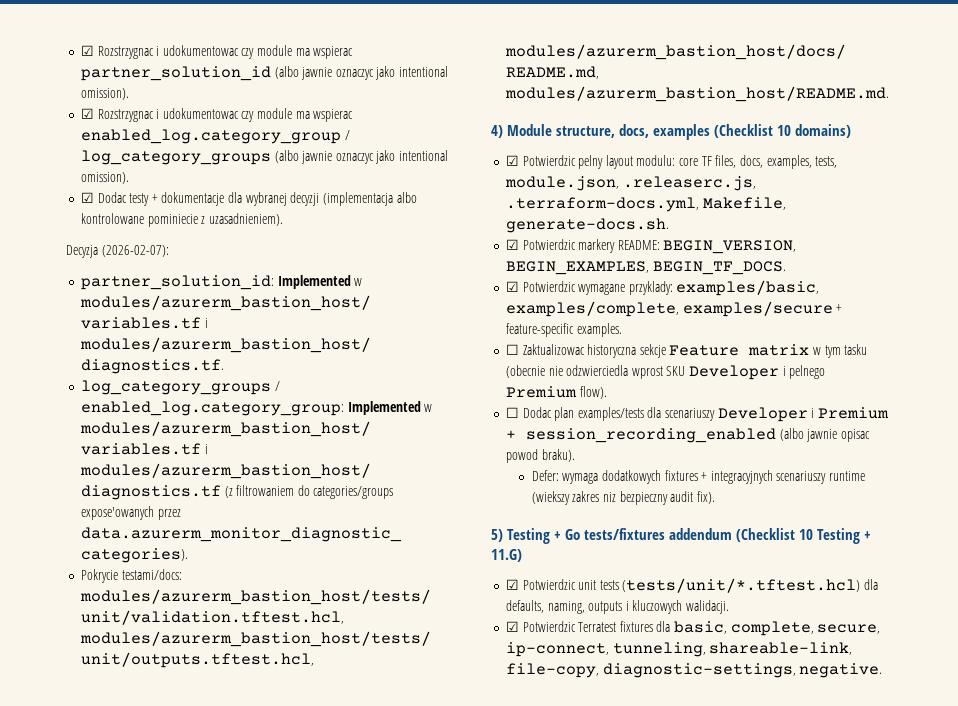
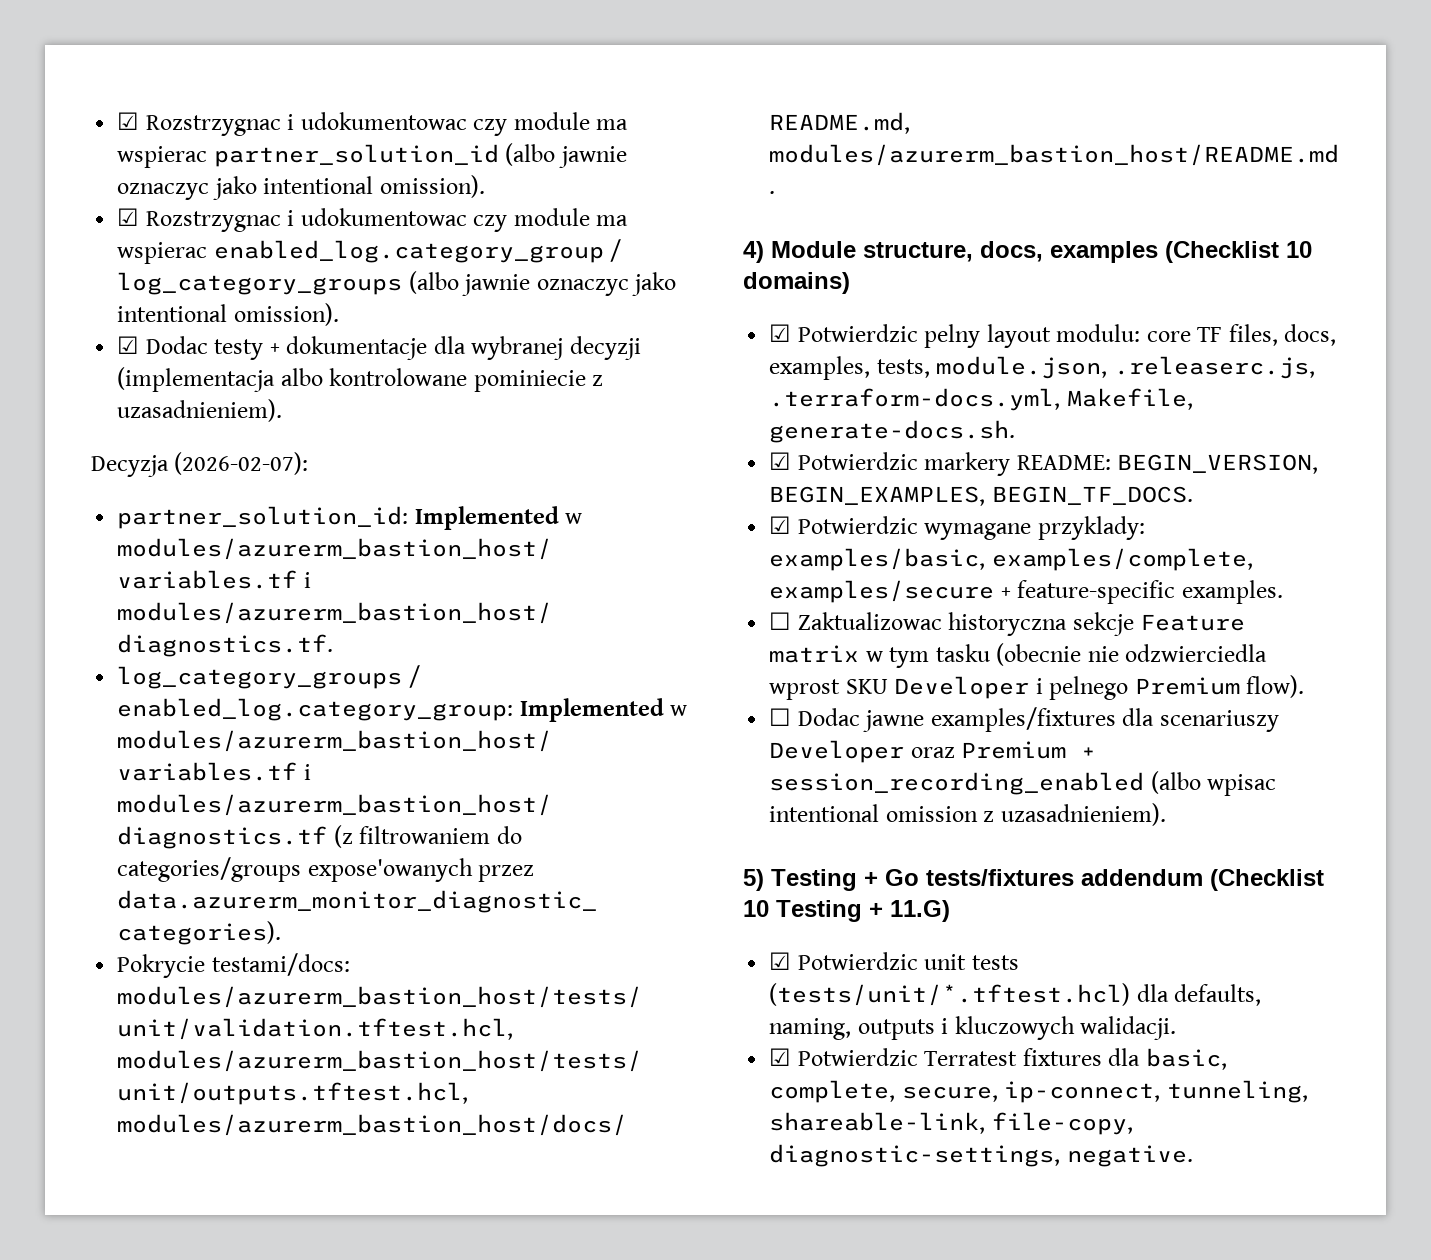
[554,407,644,421] plan examples/tests -> [863,707,1116,732] jawne examples/fixtures
[811,408,815,418] i -> [910,747,955,758] oraz
[806,429,870,442] [505,449,575,463] [531,470,866,484] [531,491,715,505] jawnie opisac powod braku). // Defer: wymaga dodatkowych fixtures + integracyjnych scenariuszy runtime (wiekszy zakres niz bezpieczny audit fix). -> [1207,774,1277,796] [769,803,1166,826] wpisac intentional omission z uzasadnieniem).

